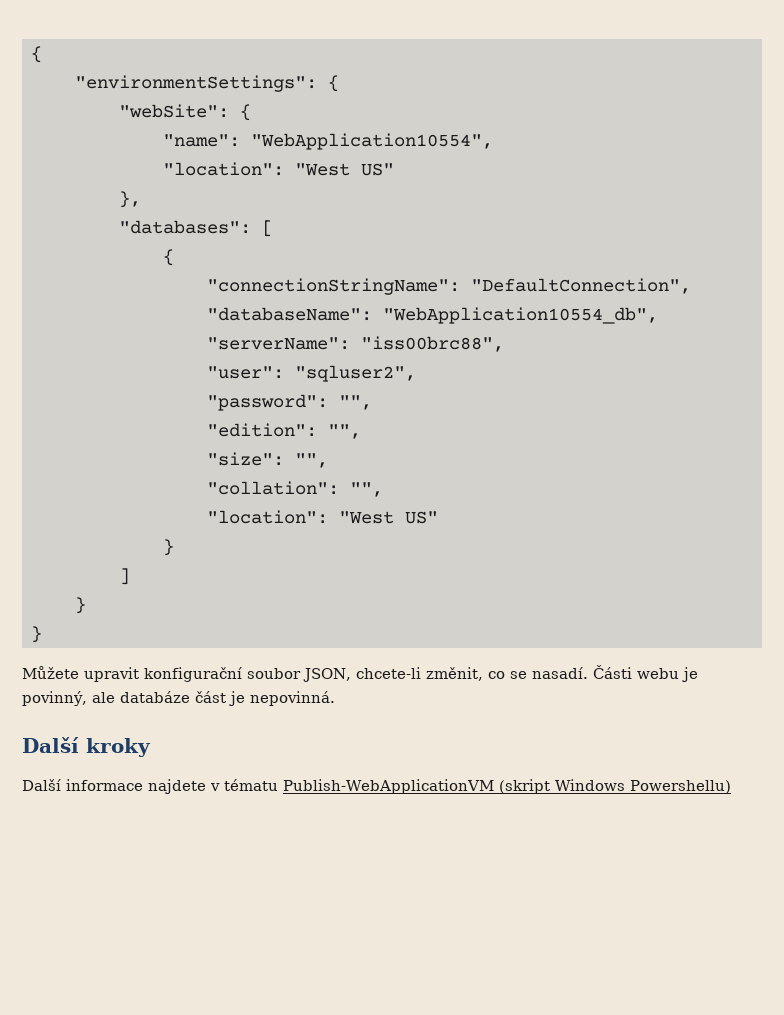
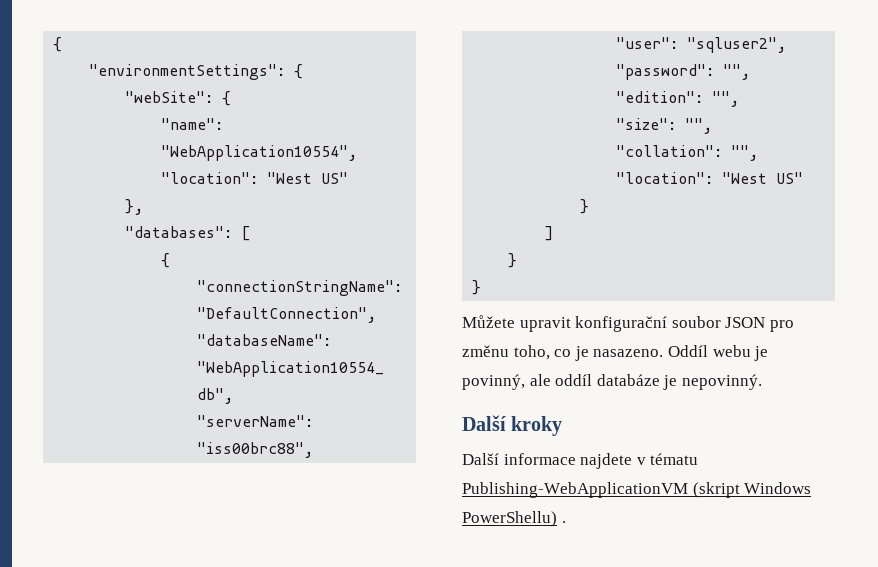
[303,665,698,682] [22,691,335,706] JSON, chcete-li změnit, co se nasadí. Části webu je povinný, ale databáze část je nepovinná. -> [725,317,794,332] [462,345,769,361] [462,374,762,390] JSON pro změnu toho, co je nasazeno. Oddíl webu je povinný, ale oddíl databáze je nepovinný.
[283,779,494,794] Publish-WebApplicationVM -> [462,482,688,498] Publishing-WebApplicationVM
[629,780,731,794] Powershellu) -> [462,511,566,527] PowerShellu) .

